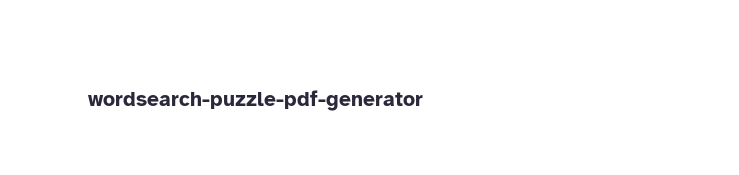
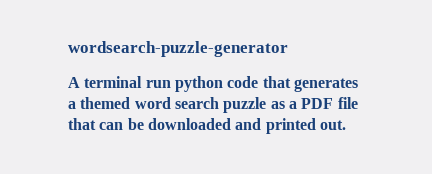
[88,90,423,111] wordsearch-puzzle-pdf-generator -> [68,41,288,57] [68,76,358,92] [68,97,358,113] [68,118,346,134] wordsearch-puzzle-generator // A terminal run python code that generates a themed word search puzzle as a PDF file that can be downloaded and printed out.

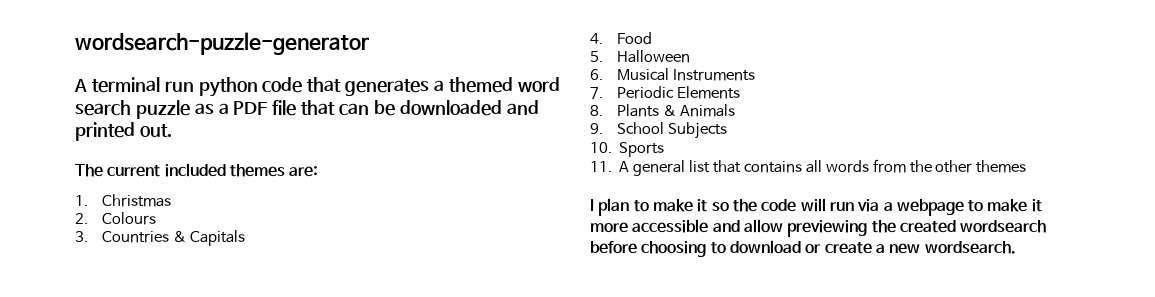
(346, 125) none -> [75,163,319,177] [75,194,171,207] [75,212,156,225] [75,230,245,246] [590,32,652,44] [590,50,690,63] [590,68,755,81] [590,86,740,99] [590,104,735,117] [590,122,727,139] [590,142,665,157] [590,159,1027,176] [590,198,1042,216] [590,219,1047,237] [590,240,1016,257] // The current included themes are: // 1. Christmas // 2. Colours // 3. Countries & Capitals // 4. Food // 5. Halloween // 6. Musical Instruments // 7. Periodic Elements // 8. Plants & Animals // 9. School Subjects // 10. Sports // 11. A general list that contains all words from the other themes // I plan to make it so the code will run via a webpage to make it more accessible and allow previewing the created wordsearch before choosing to download or create a new wordsearch.

